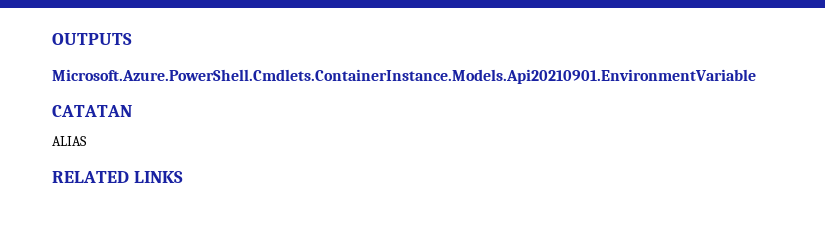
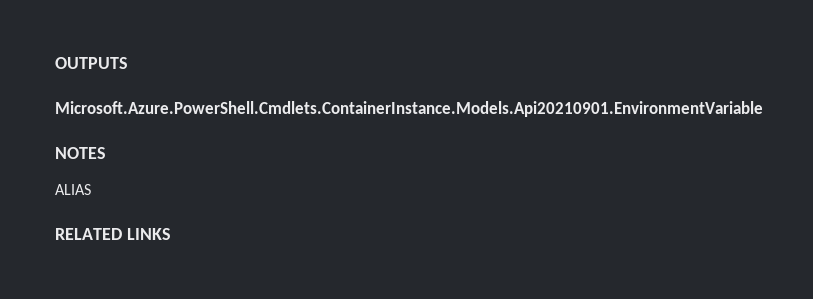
[52,105,132,117] CATATAN -> [55,147,106,159] NOTES

